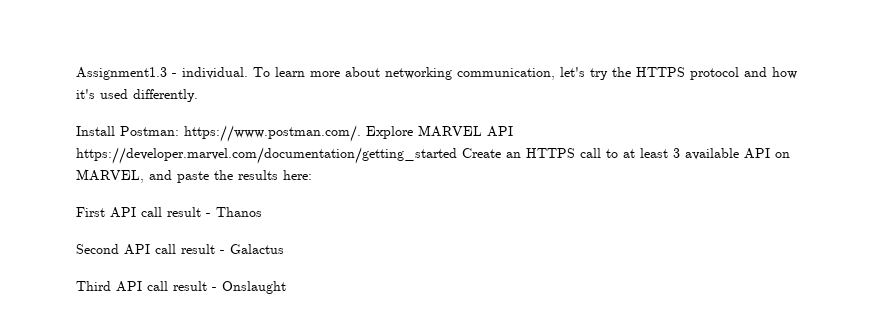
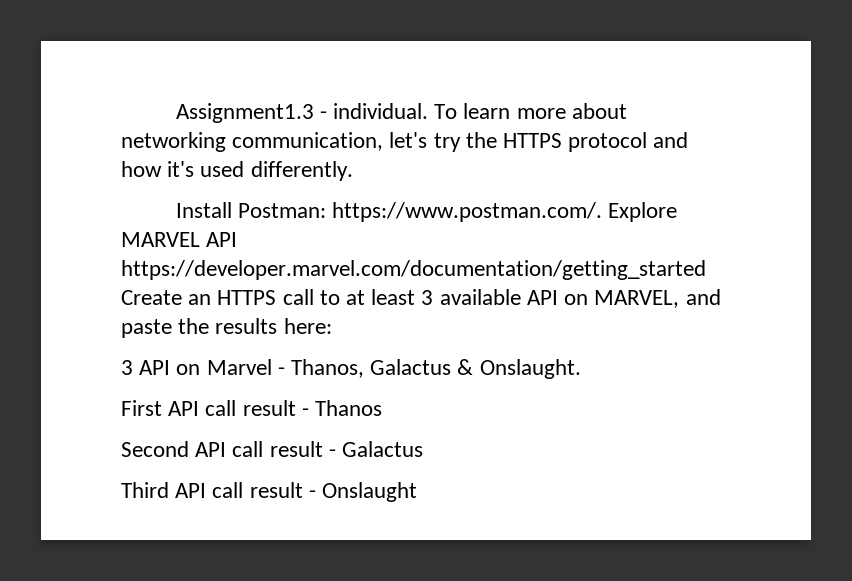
(312, 175) none -> [121,359,581,379] // 3 API on Marvel - Thanos, Galactus & Onslaught.

